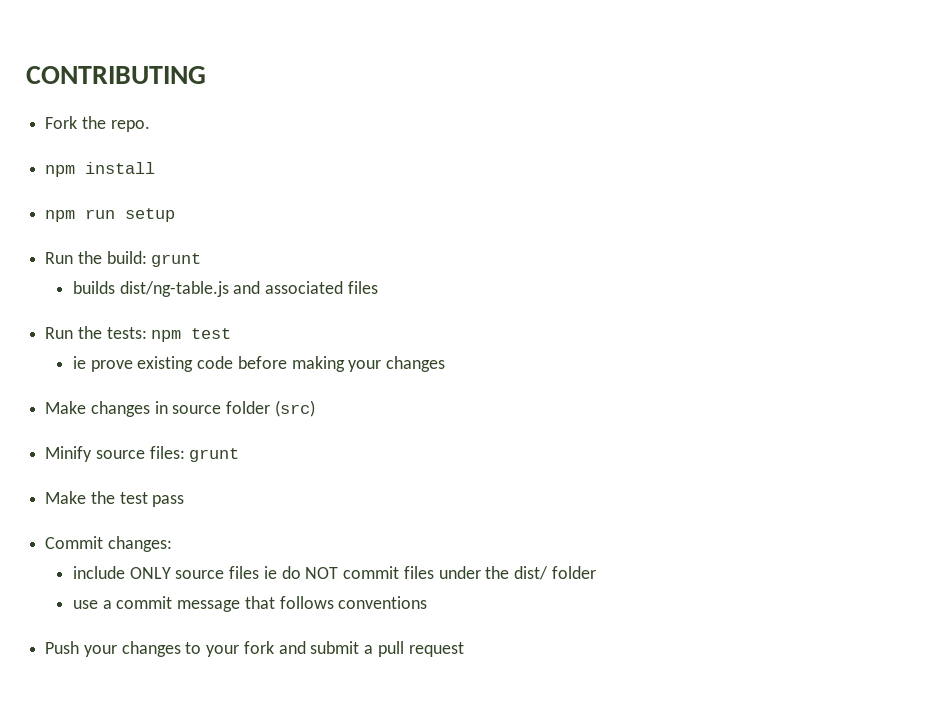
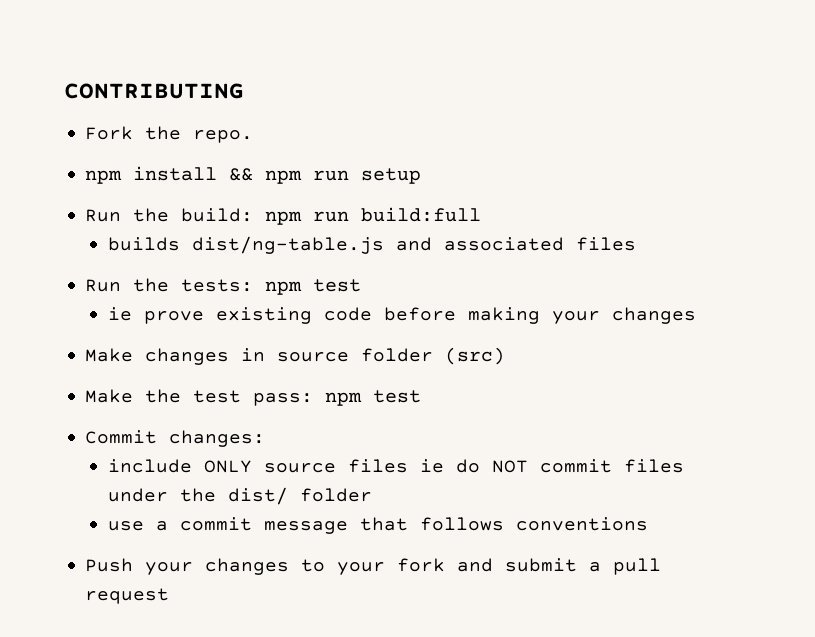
(156, 168) // -> [229,168,254,181] &&
[151,253,202,267] grunt -> [265,207,482,225] npm run build:full
[45,446,240,462] // Minify source files: grunt -> (506, 356) none
[152,495,185,507] pass -> [253,390,422,406] pass: npm test

